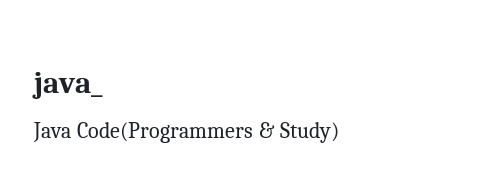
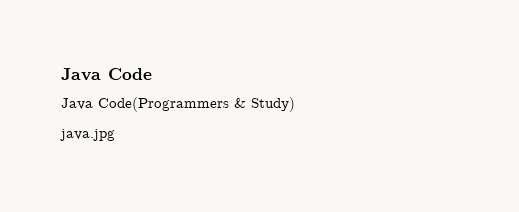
[32,72,103,99] java_ -> [61,68,152,81] Java Code
(339, 132) none -> [60,129,115,141] // java.jpg

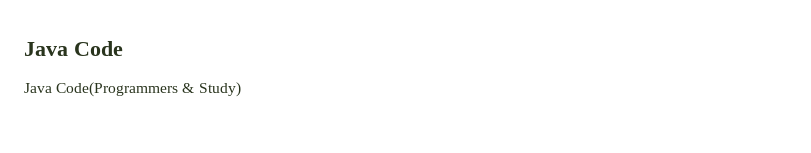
[60,129,115,141] // java.jpg -> (241, 89) none

